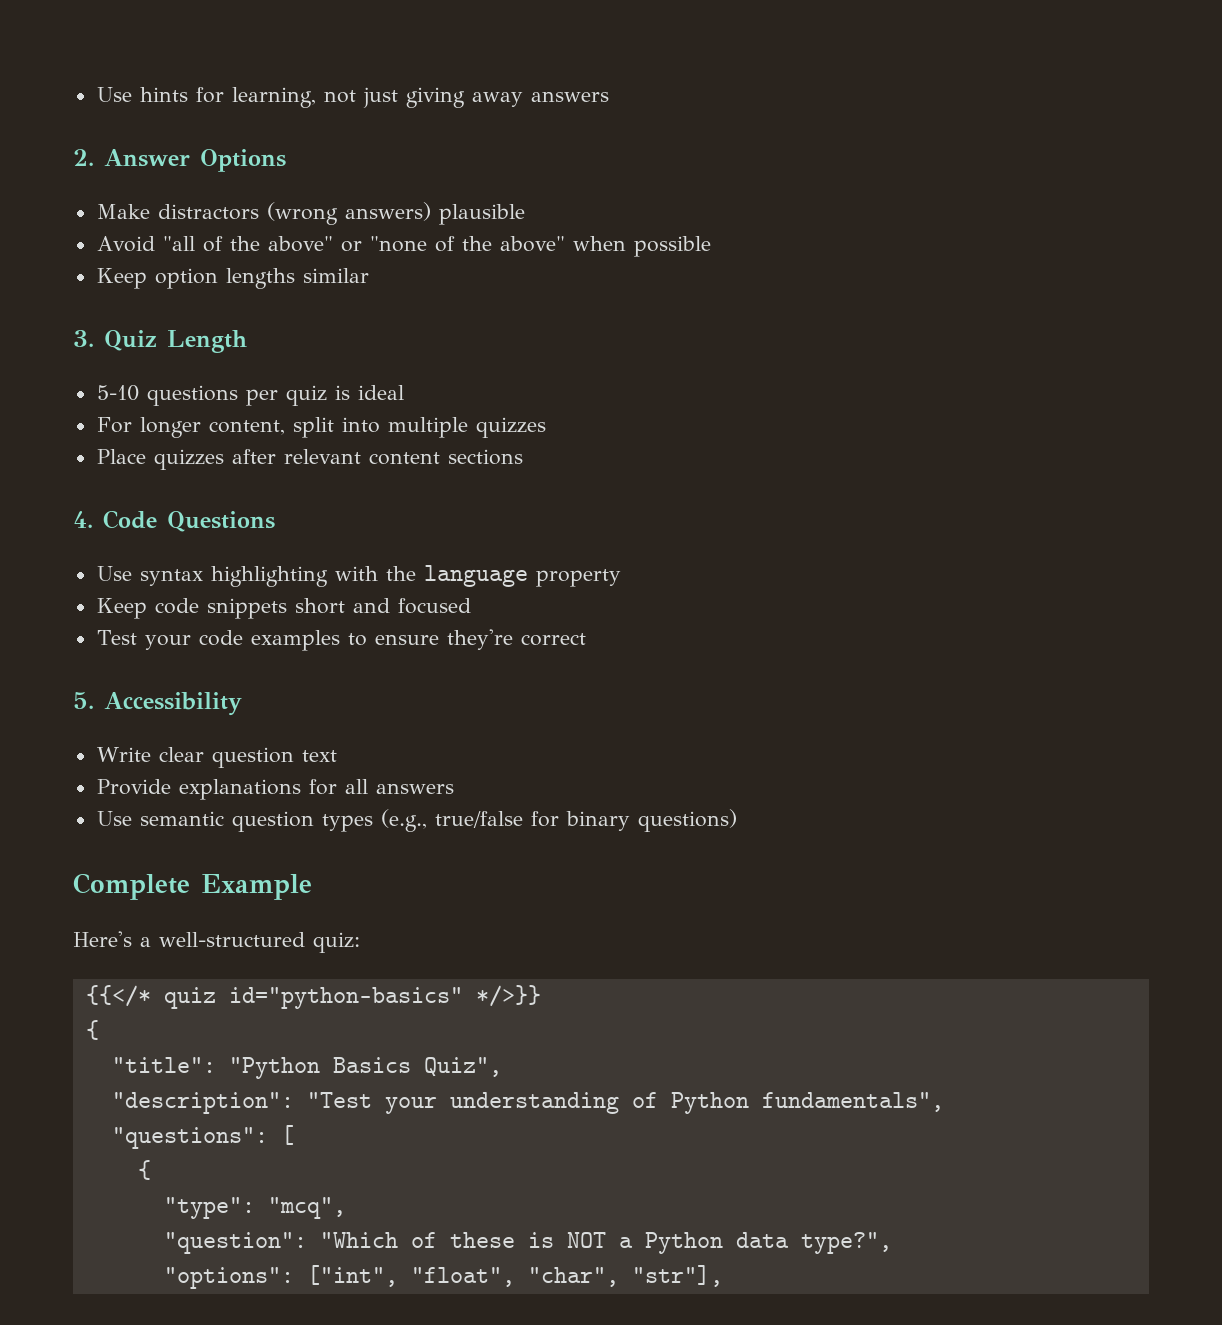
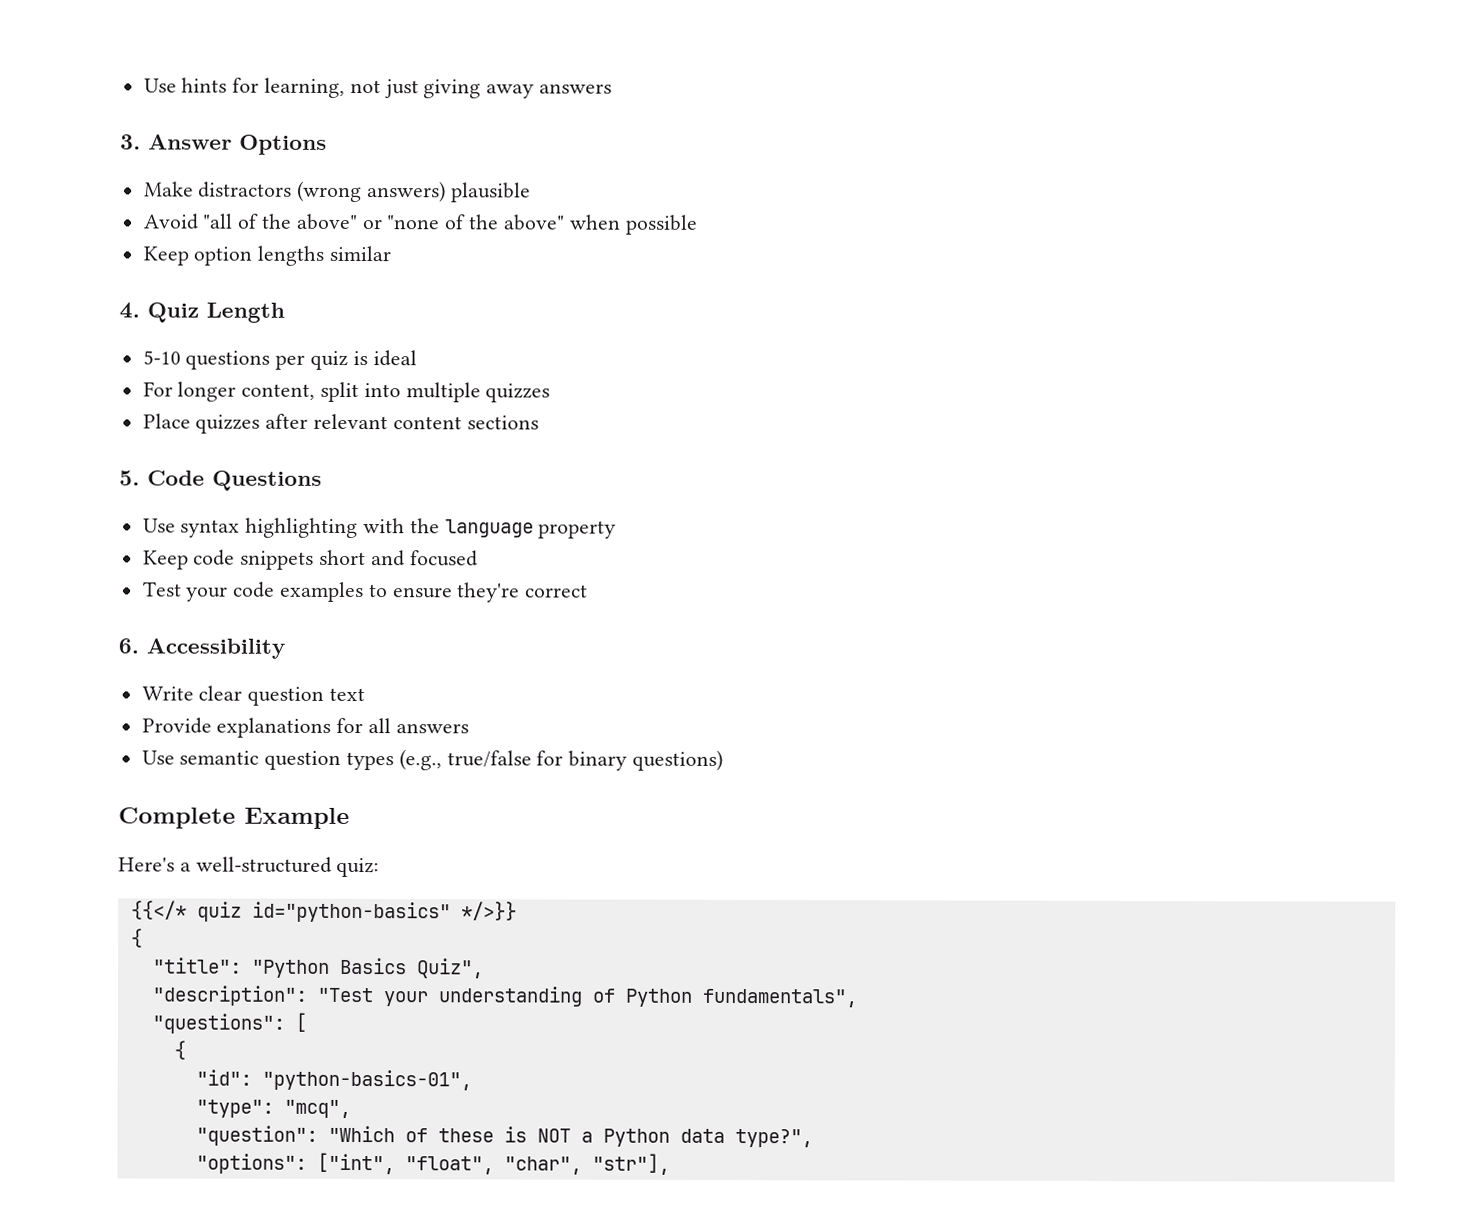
[73,149,94,166] 2. -> [120,134,141,150] 3.
[73,330,94,347] 3. -> [119,302,140,319] 4.
[73,511,93,528] 4. -> [119,470,140,486] 5.
[73,692,94,709] 5. -> [118,638,139,654] 6.
(151, 1170) none -> [195,1069,472,1091] // "id": "python-basics-01",

